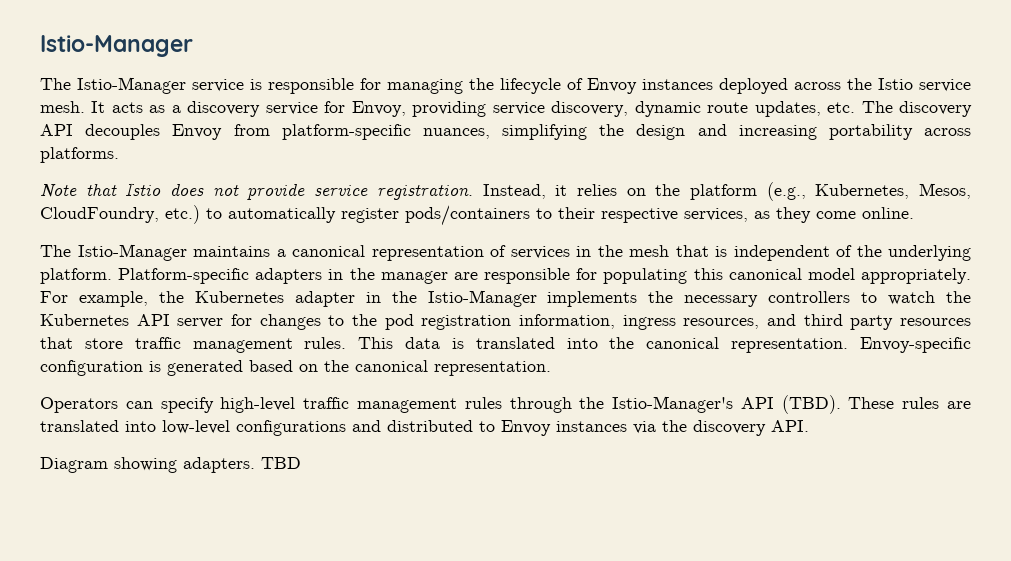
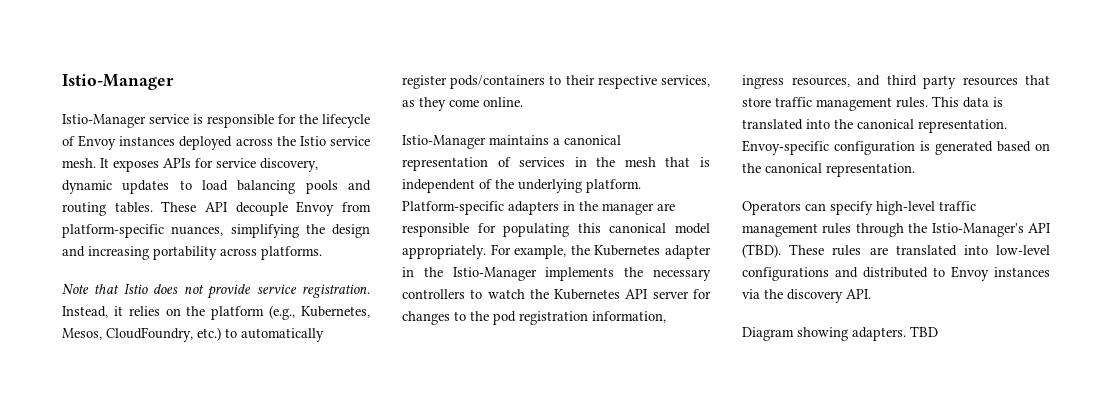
[40,78,71,90] The -> (174, 82) none
[387,79,463,94] managing -> (296, 119) none
[111,101,973,117] [40,124,161,140] acts as a discovery service for Envoy, providing service discovery, dynamic route updates, etc. The discovery API decouples -> [113,158,318,172] [62,180,371,194] [62,201,288,216] exposes APIs for service discovery, dynamic updates to load balancing pools and routing tables. These API decouple
[40,245,71,257] The -> (523, 102) none

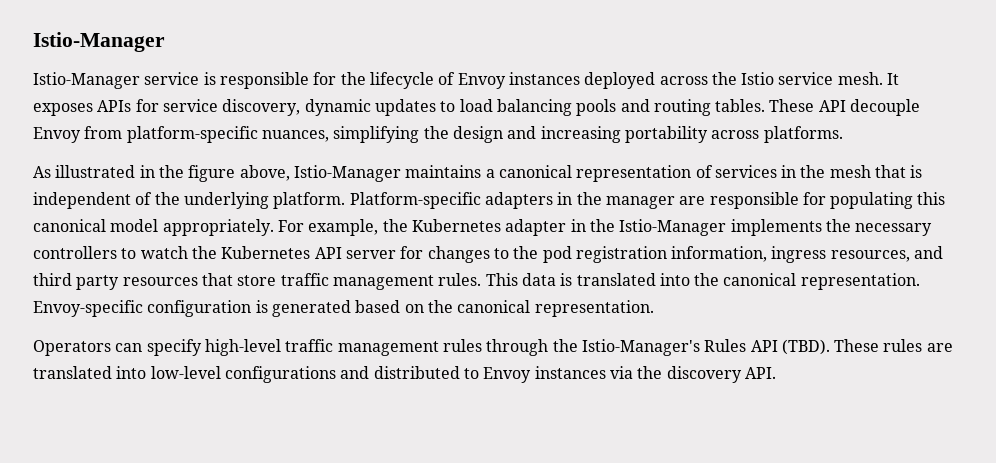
[62,284,370,299] [62,305,370,320] [62,327,324,342] [402,75,710,89] [402,97,523,111] Note that Istio does not provide service registration. Instead, it relies on the platform (e.g., Kubernetes, Mesos, CloudFoundry, etc.) to automatically register pods/containers to their respective services, as they come online. // -> [33,165,290,182] As illustrated in the figure above,
(1024, 230) none -> [704,339,747,352] Rules
[742,326,938,341] // Diagram showing adapters. TBD -> (776, 373) none

